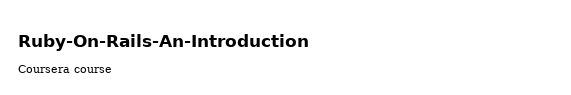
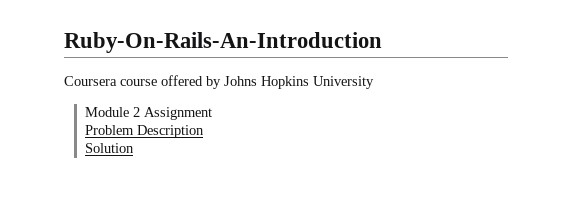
(112, 70) none -> [161,75,374,89] [84,107,212,120] [84,125,204,138] [84,143,134,153] offered by Johns Hopkins University // Module 2 Assignment // Problem Description // Solution

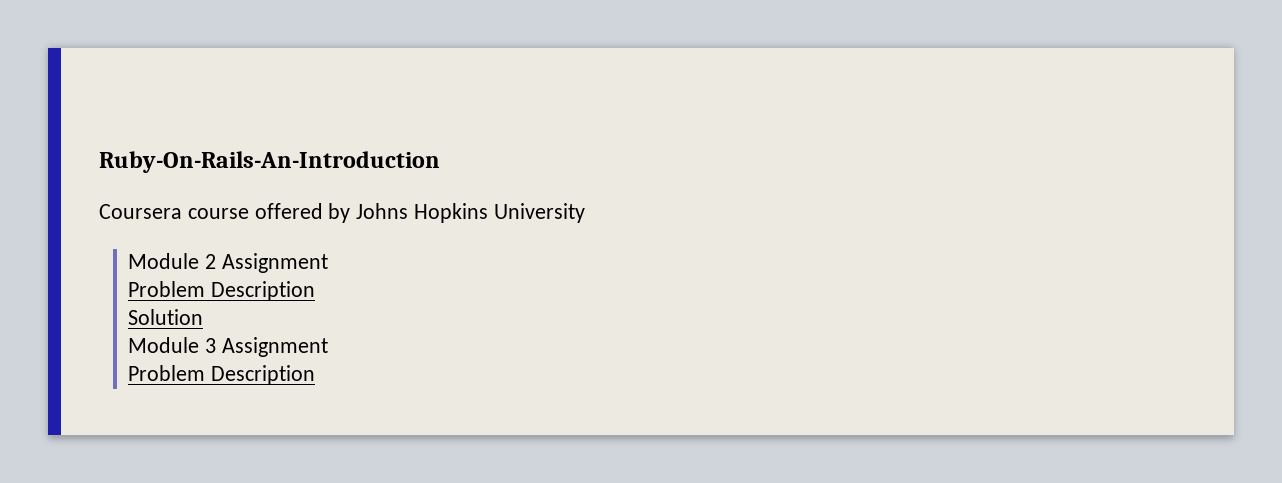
(134, 148) none -> [128,337,329,357] [128,365,316,385] // Module 3 Assignment // Problem Description

